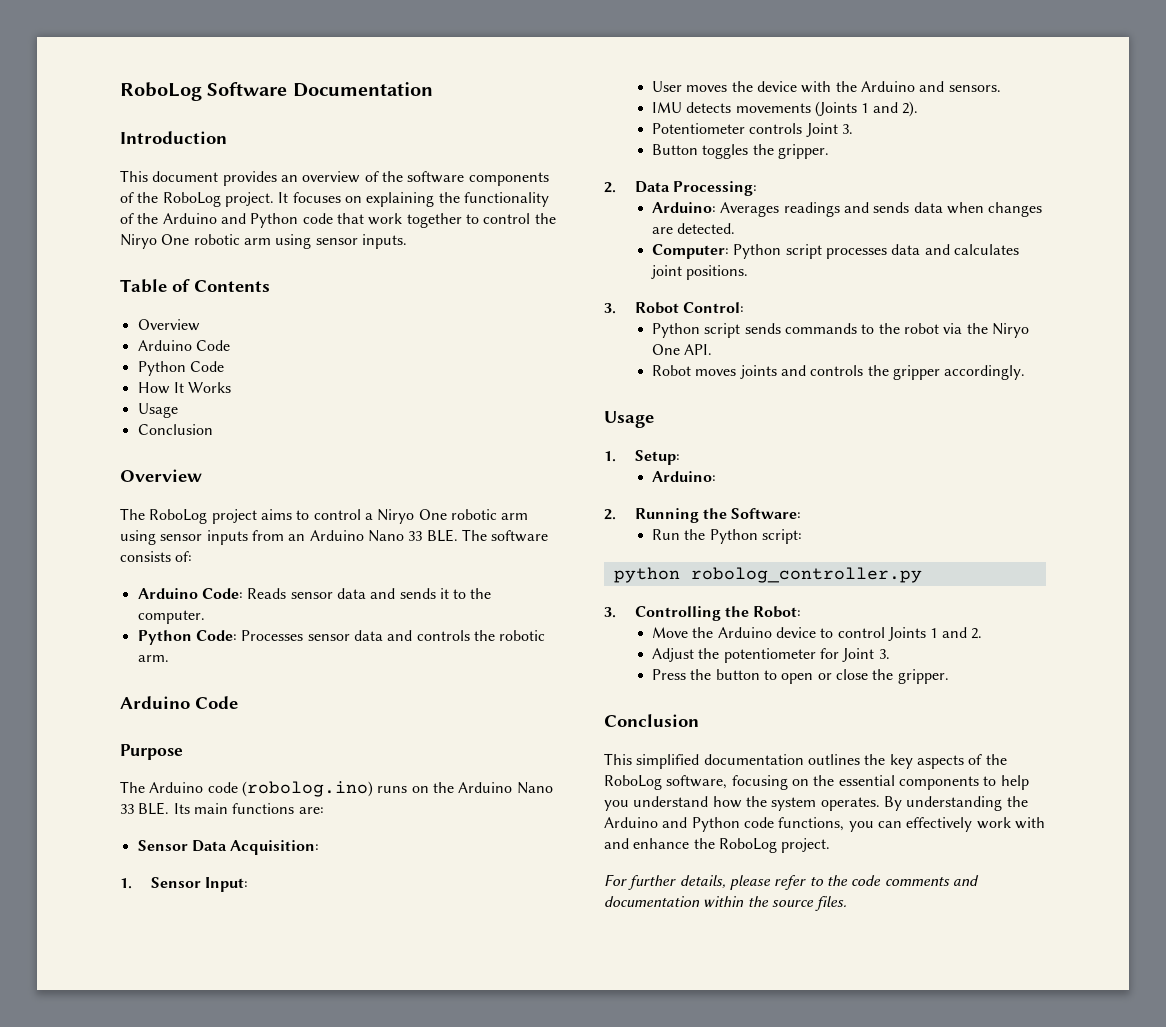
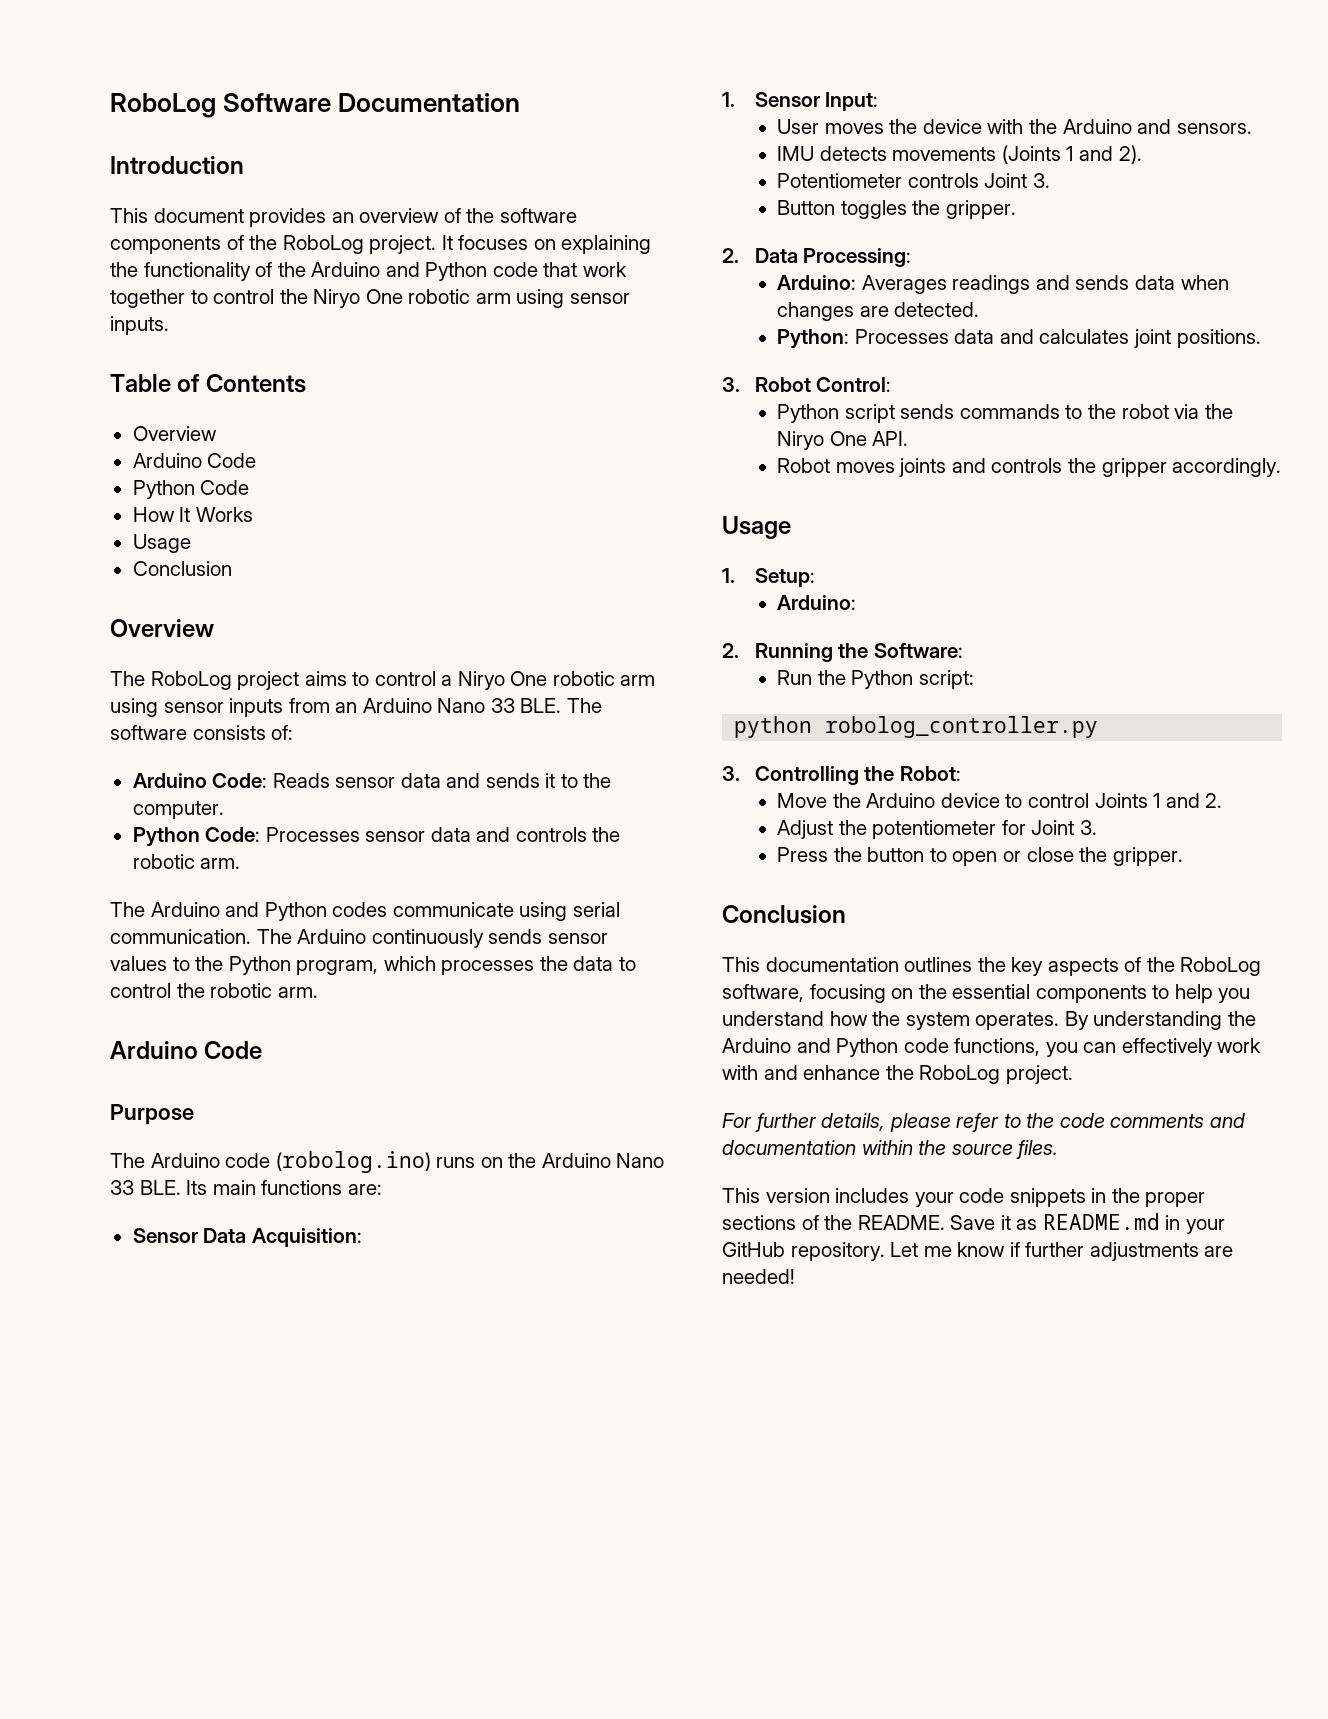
(169, 658) none -> [110,902,620,921] [110,929,608,948] [110,956,636,975] [110,983,318,998] // The Arduino and Python codes communicate using serial communication. The Arduino continuously sends sensor values to the Python program, which processes the data to control the robotic arm.
[652,244,888,259] Computer: Python script processes -> [777,329,949,349] Python: Processes
[636,754,700,769] simplified -> (760, 964) none
(848, 903) none -> [722,1188,1206,1207] [722,1213,1225,1234] [722,1242,1234,1261] [722,1269,795,1284] // This version includes your code snippets in the proper sections of the README. Save it as README.md in your GitHub repository. Let me know if further adjustments are needed!

